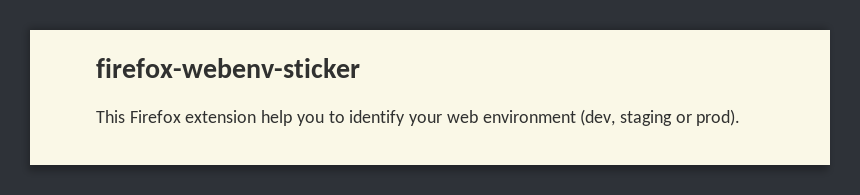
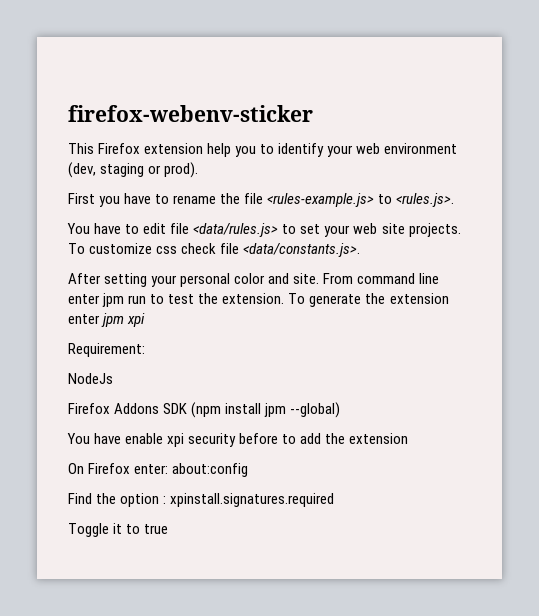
(741, 117) none -> [68,193,455,207] [67,223,461,237] [68,243,361,257] [68,273,440,287] [68,293,449,307] [68,313,146,327] [68,343,145,357] [68,373,113,384] [68,402,341,418] [67,433,409,447] [68,463,249,477] [68,493,335,507] [68,523,169,537] // First you have to rename the file <rules-example.js> to <rules.js>. // You have to edit file <data/rules.js> to set your web site projects. To customize css check file <data/constants.js>. // After setting your personal color and site. From command line enter jpm run to test the extension. To generate the extension enter jpm xpi // Requirement: // NodeJs // Firefox Addons SDK (npm install jpm --global) // You have enable xpi security before to add the extension // On Firefox enter: about:config // Find the option : xpinstall.signatures.required // Toggle it to true

